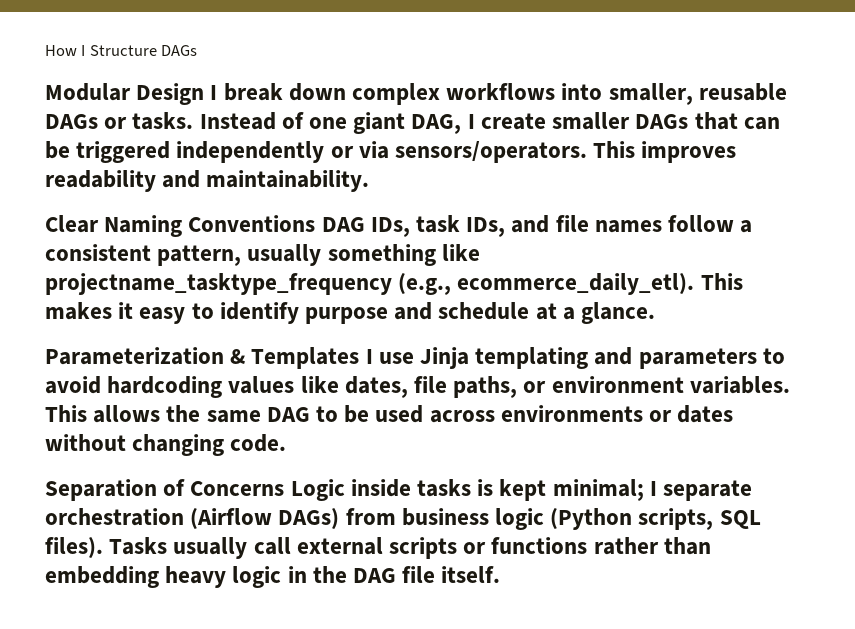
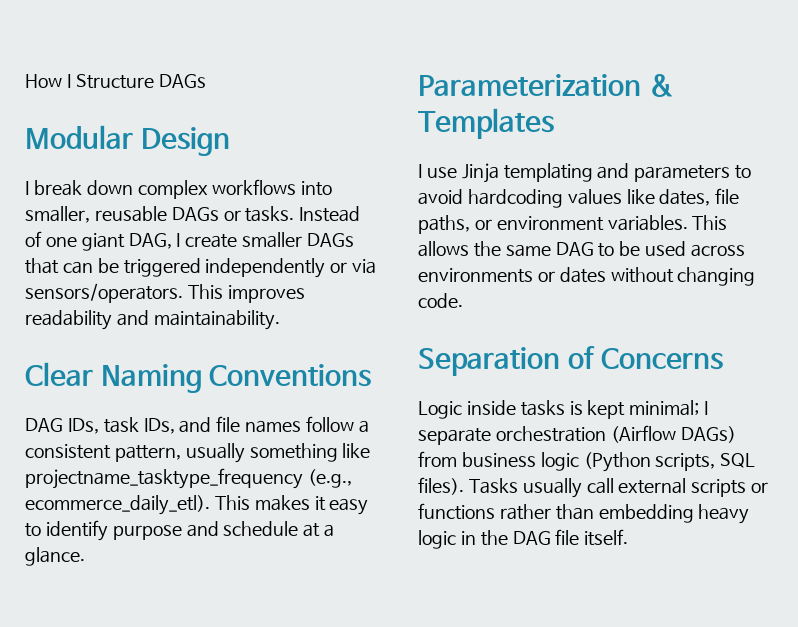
(205, 94) none -> (230, 141) //
(316, 223) none -> (372, 375) //
(360, 358) none -> (554, 123) //
(285, 488) none -> (724, 359) //

